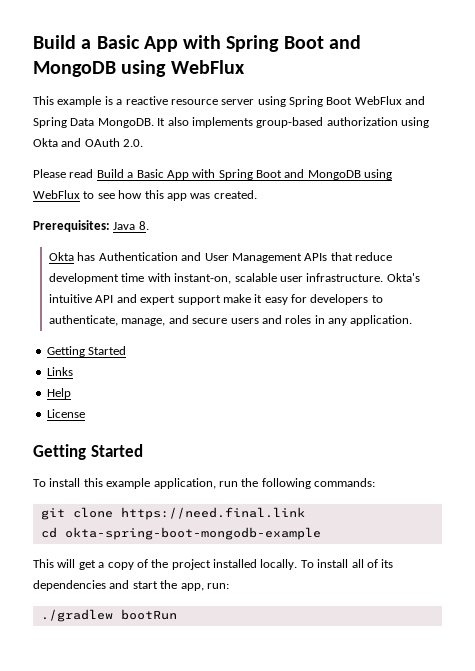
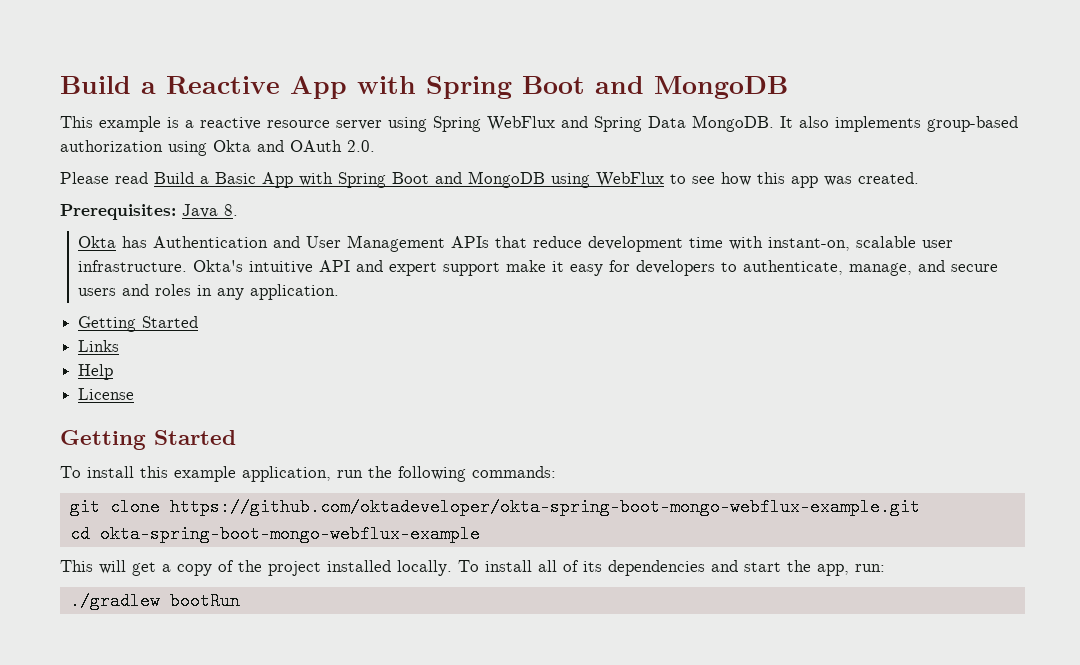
[33,35,361,52] [33,60,245,77] Build a Basic App with Spring Boot and MongoDB using WebFlux -> [60,76,788,99] Build a Reactive App with Spring Boot and MongoDB
[326,97,353,105] Boot -> (481, 124) none
[120,507,305,520] https://need.final.link -> [169,498,920,516] https://github.com/oktadeveloper/okta-spring-boot-mongo-webflux-example.git
[64,527,321,540] okta-spring-boot-mongodb-example -> [99,525,480,543] okta-spring-boot-mongo-webflux-example

